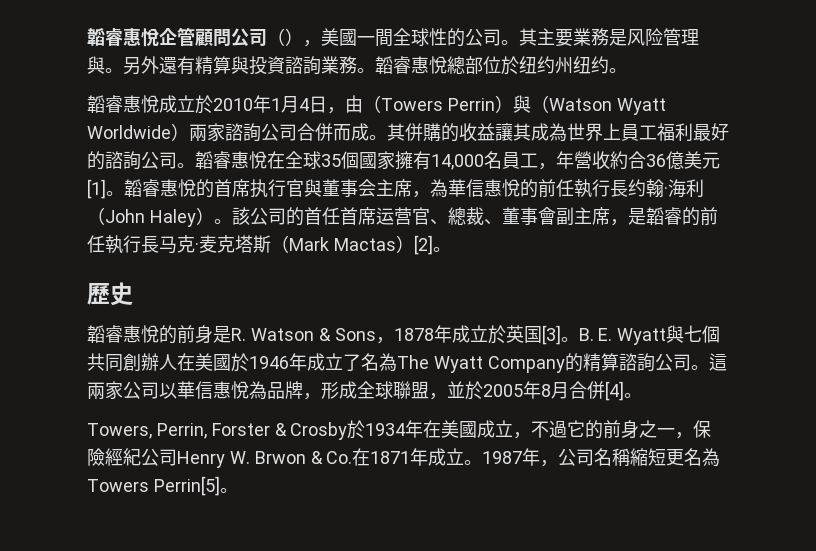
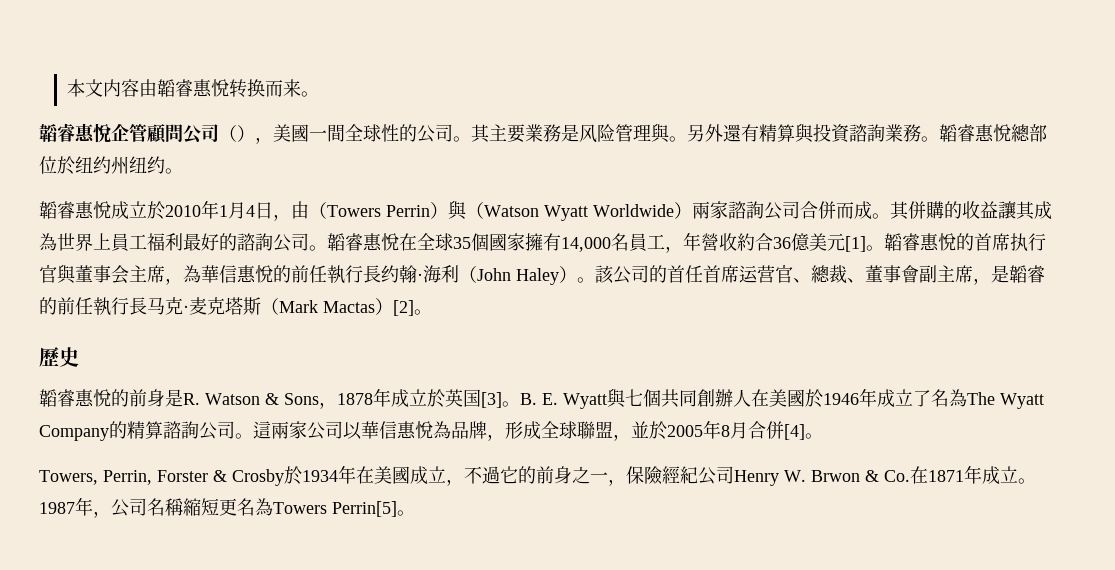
(87, 37) none -> [66,79,319,98] 本文内容由韜睿惠悅转换而来。 //

